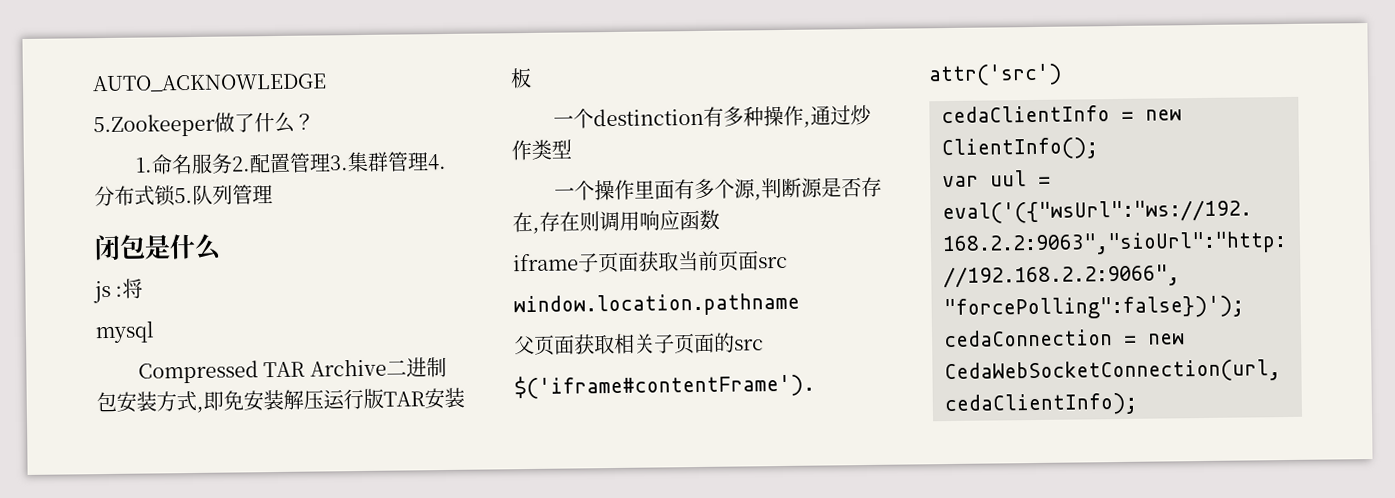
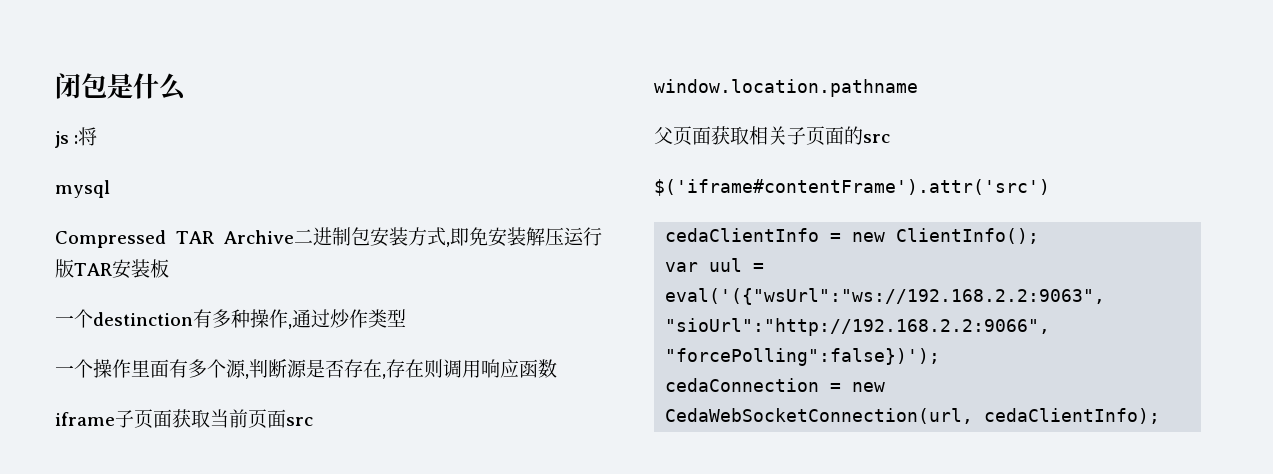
[92,73,327,93] [93,111,315,138] [134,151,447,175] [94,184,273,207] AUTO_ACKNOWLEDGE // 5.Zookeeper做了什么？ // 1.命名服务2.配置管理3.集群管理4.分布式锁5.队列管理 // -> (55, 86) none

